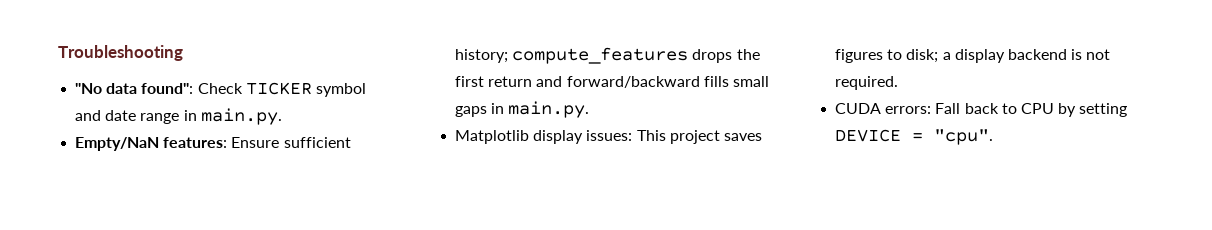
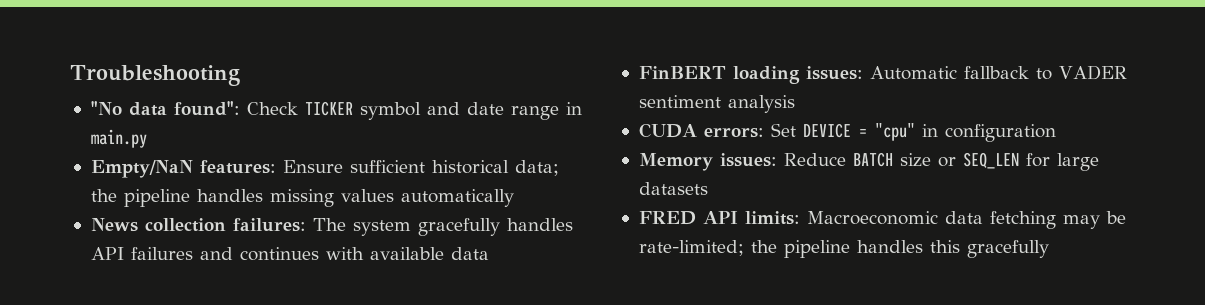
[200,108,282,125] main.py. -> [90,129,147,148] main.py
[455,47,760,64] [455,76,769,88] [455,101,590,118] [455,130,762,144] [835,49,1111,63] [835,76,899,90] [835,103,1128,117] [835,129,994,145] history; compute_features drops the first return and forward/backward fills small gaps in main.py. // Matplotlib display issues: This project saves figures to disk; a display backend is not required. // CUDA errors: Fall back to CPU by setting DEVICE = "cpu". -> [431,160,559,176] [90,189,514,207] [90,218,573,236] [90,247,489,261] [638,65,1127,84] [638,95,795,113] [638,123,1056,142] [638,152,1099,171] [638,182,708,195] [638,211,1126,229] [638,240,1049,258] historical data; the pipeline handles missing values automatically // News collection failures: The system gracefully handles API failures and continues with available data // FinBERT loading issues: Automatic fallback to VADER sentiment analysis // CUDA errors: Set DEVICE = "cpu" in configuration // Memory issues: Reduce BATCH size or SEQ_LEN for large datasets // FRED API limits: Macroeconomic data fetching may be rate-limited; the pipeline handles this gracefully

